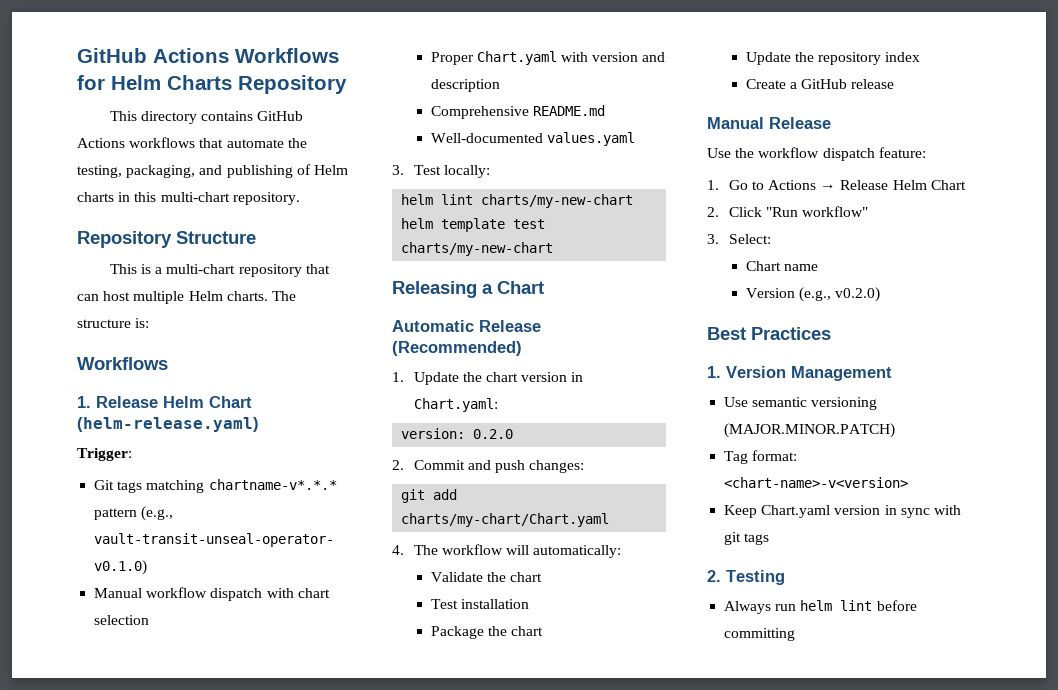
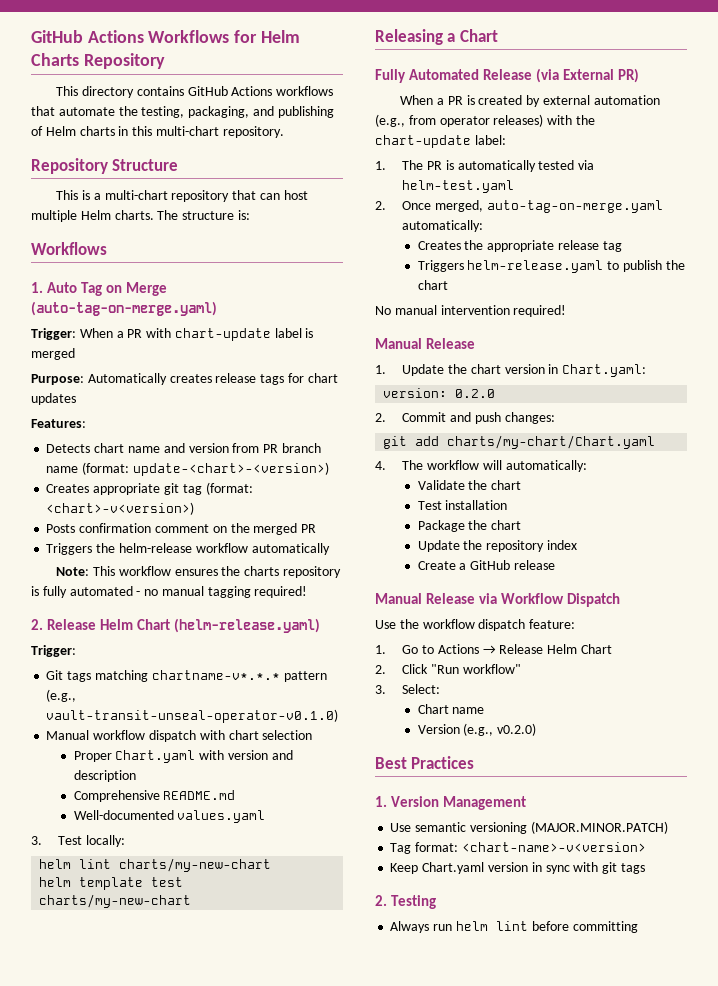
(91, 402) none -> [47,282,168,296] [31,301,217,316] [31,328,314,341] [31,348,75,360] [31,373,338,385] [31,393,76,405] [31,419,86,428] [46,443,321,453] [46,462,329,476] [46,482,253,495] [46,502,195,515] [46,523,317,535] [46,543,330,555] [56,566,341,578] [31,586,308,598] [31,619,43,630] Auto Tag on Merge (auto-tag-on-merge.yaml) // Trigger: When a PR with chart-update label is merged // Purpose: Automatically creates release tags for chart updates // Features: // Detects chart name and version from PR branch name (format: update-<chart>-<version>) // Creates appropriate git tag (format: <chart>-v<version>) // Posts confirmation comment on the merged PR // Triggers the helm-release workflow automatically // Note: This workflow ensures the charts repository is fully automated - no manual tagging required! // 2.
[392,320,541,332] [392,341,522,356] Automatic Release (Recommended) -> [375,68,640,83] [400,95,660,107] [375,114,595,127] [375,135,506,148] [375,160,595,172] [402,180,515,193] [375,200,663,213] [402,220,484,232] [417,240,622,252] [417,260,685,273] [417,280,448,290] [375,305,567,317] [375,338,476,349] Fully Automated Release (via External PR) // When a PR is created by external automation (e.g., from operator releases) with the chart-update label: // 1. The PR is automatically tested via helm-test.yaml // 2. Once merged, auto-tag-on-merge.yaml automatically: // Creates the appropriate release tag // Triggers helm-release.yaml to publish the chart // No manual intervention required! // Manual Release
(831, 123) none -> [479,593,621,607] via Workflow Dispatch

